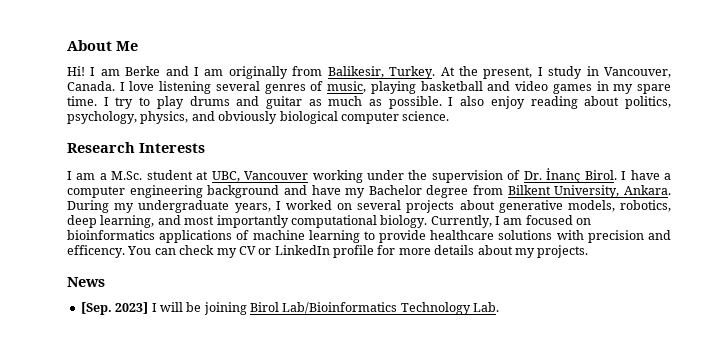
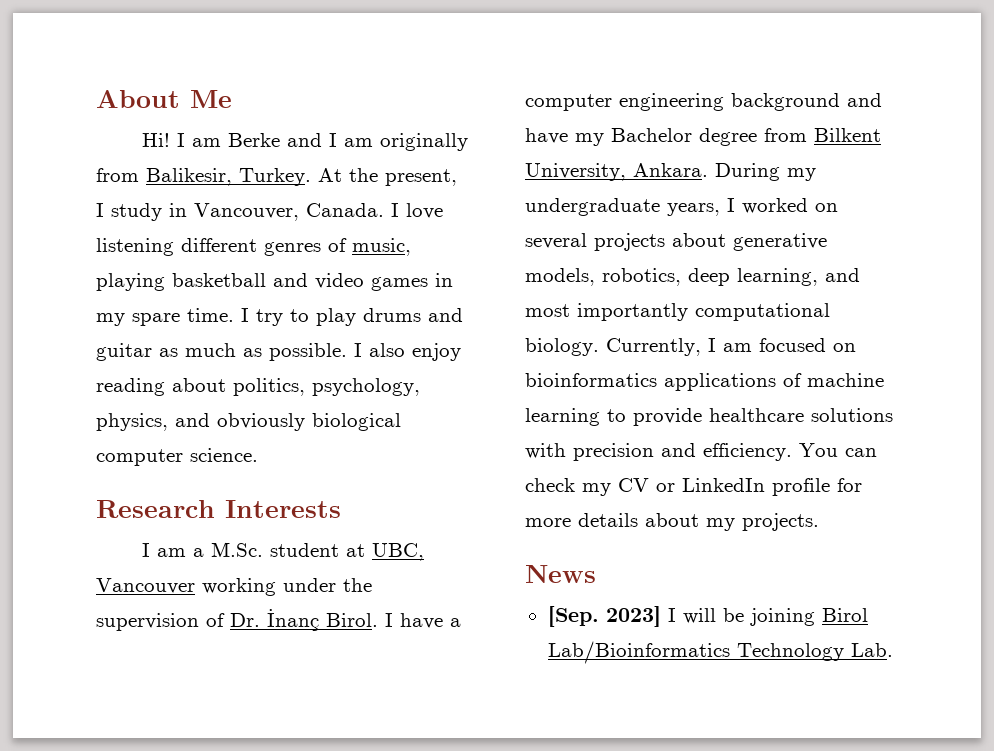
[215,81,260,91] several -> [181,238,257,252] different
[67,245,125,258] efficency. -> [703,443,792,461] efficiency.

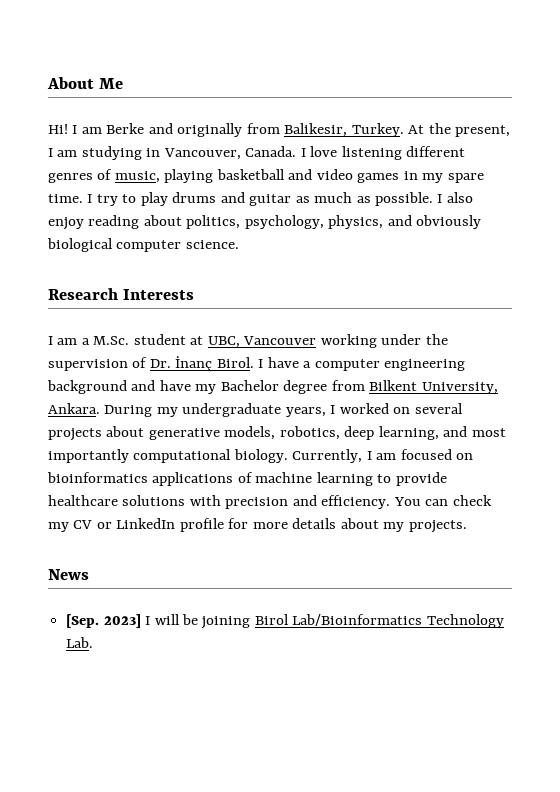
[329,133,374,147] I am -> (173, 128) none
[111,203,162,221] study -> [57,146,142,160] am studying

